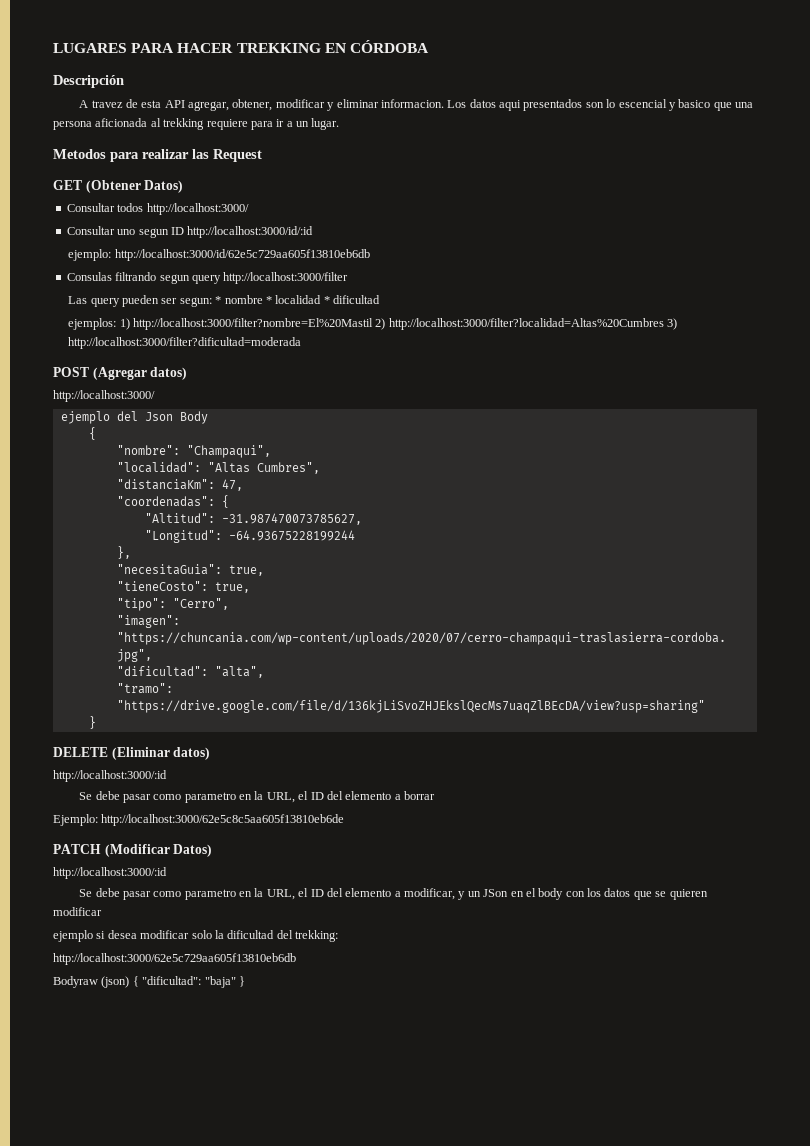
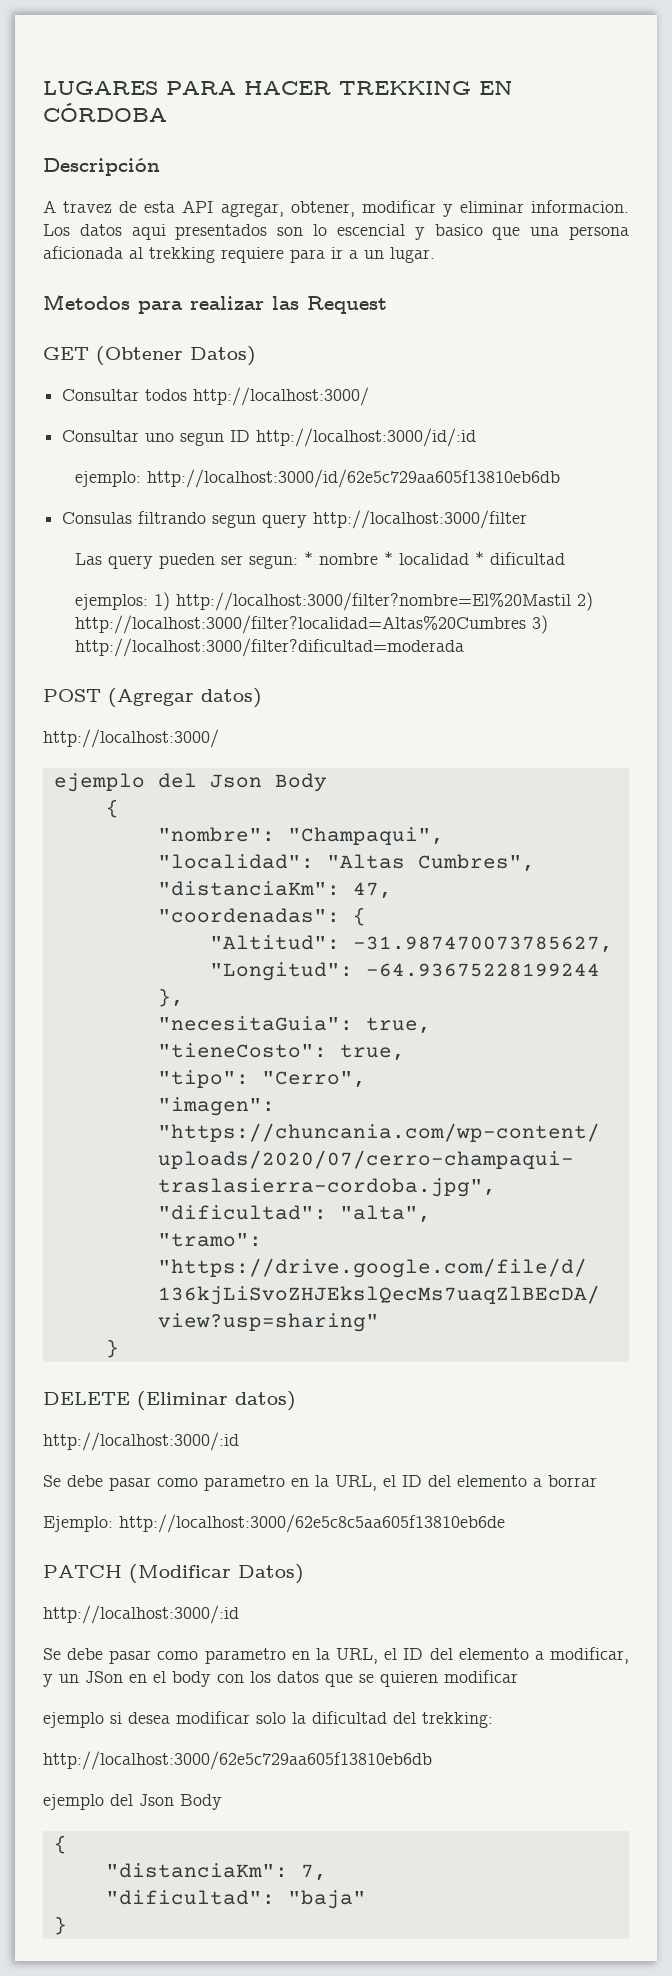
[53,976,139,988] Bodyraw (json) { -> [43,1794,222,1810] [53,1835,67,1854] [105,1863,327,1881] ejemplo del Json Body // { // "distanciaKm": 7, //
(236, 982) none -> (366, 1899) //

